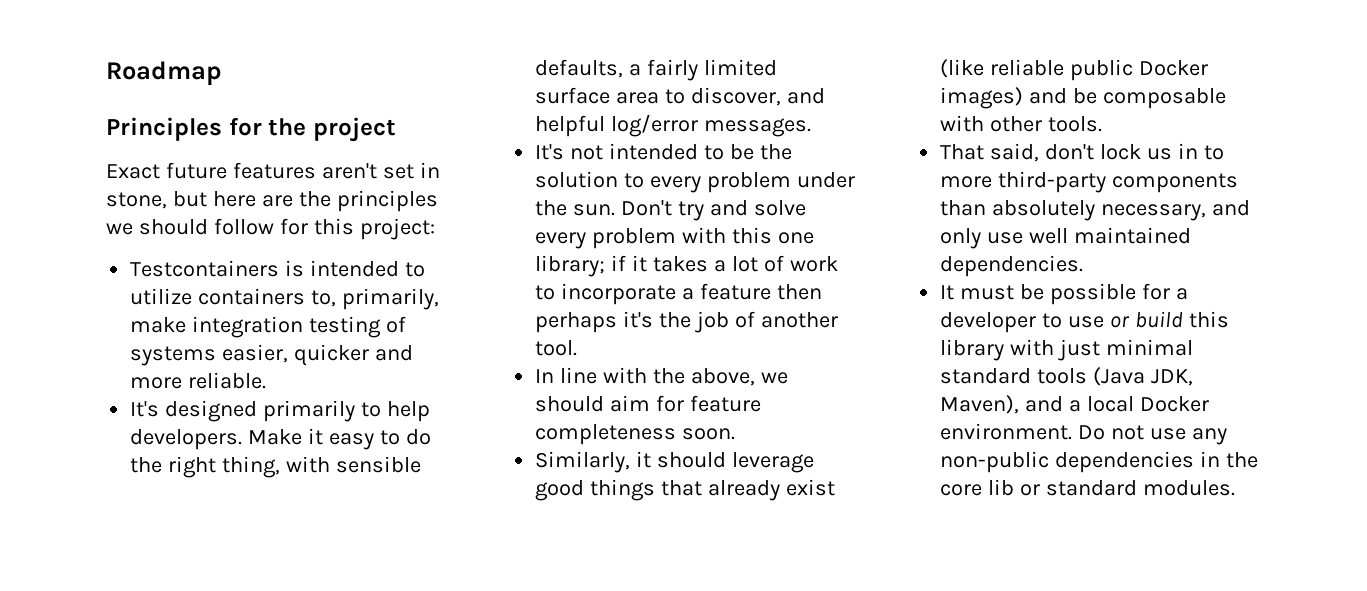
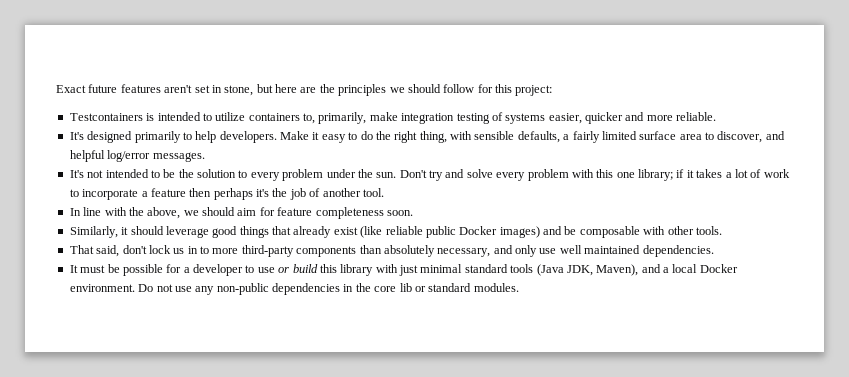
[106,61,222,86] [106,117,396,142] Roadmap // Principles for the project // -> (56, 89) none

